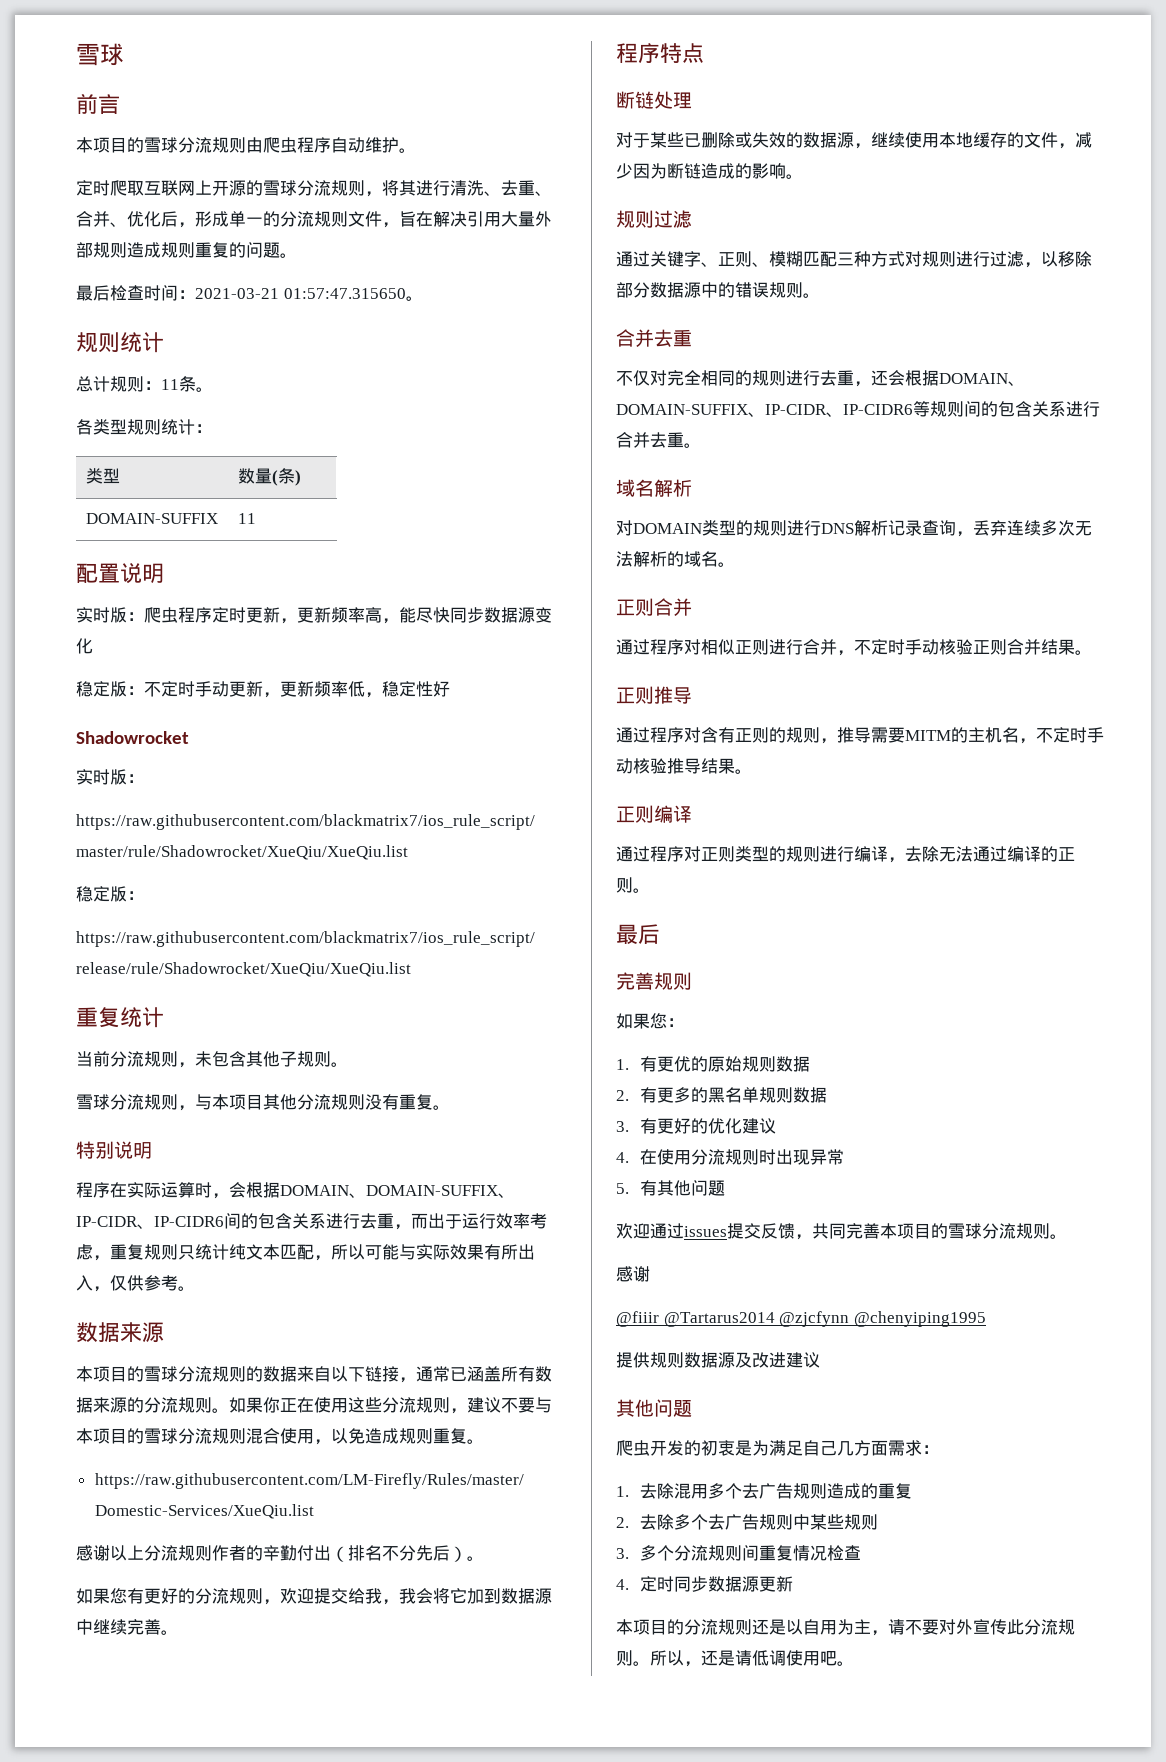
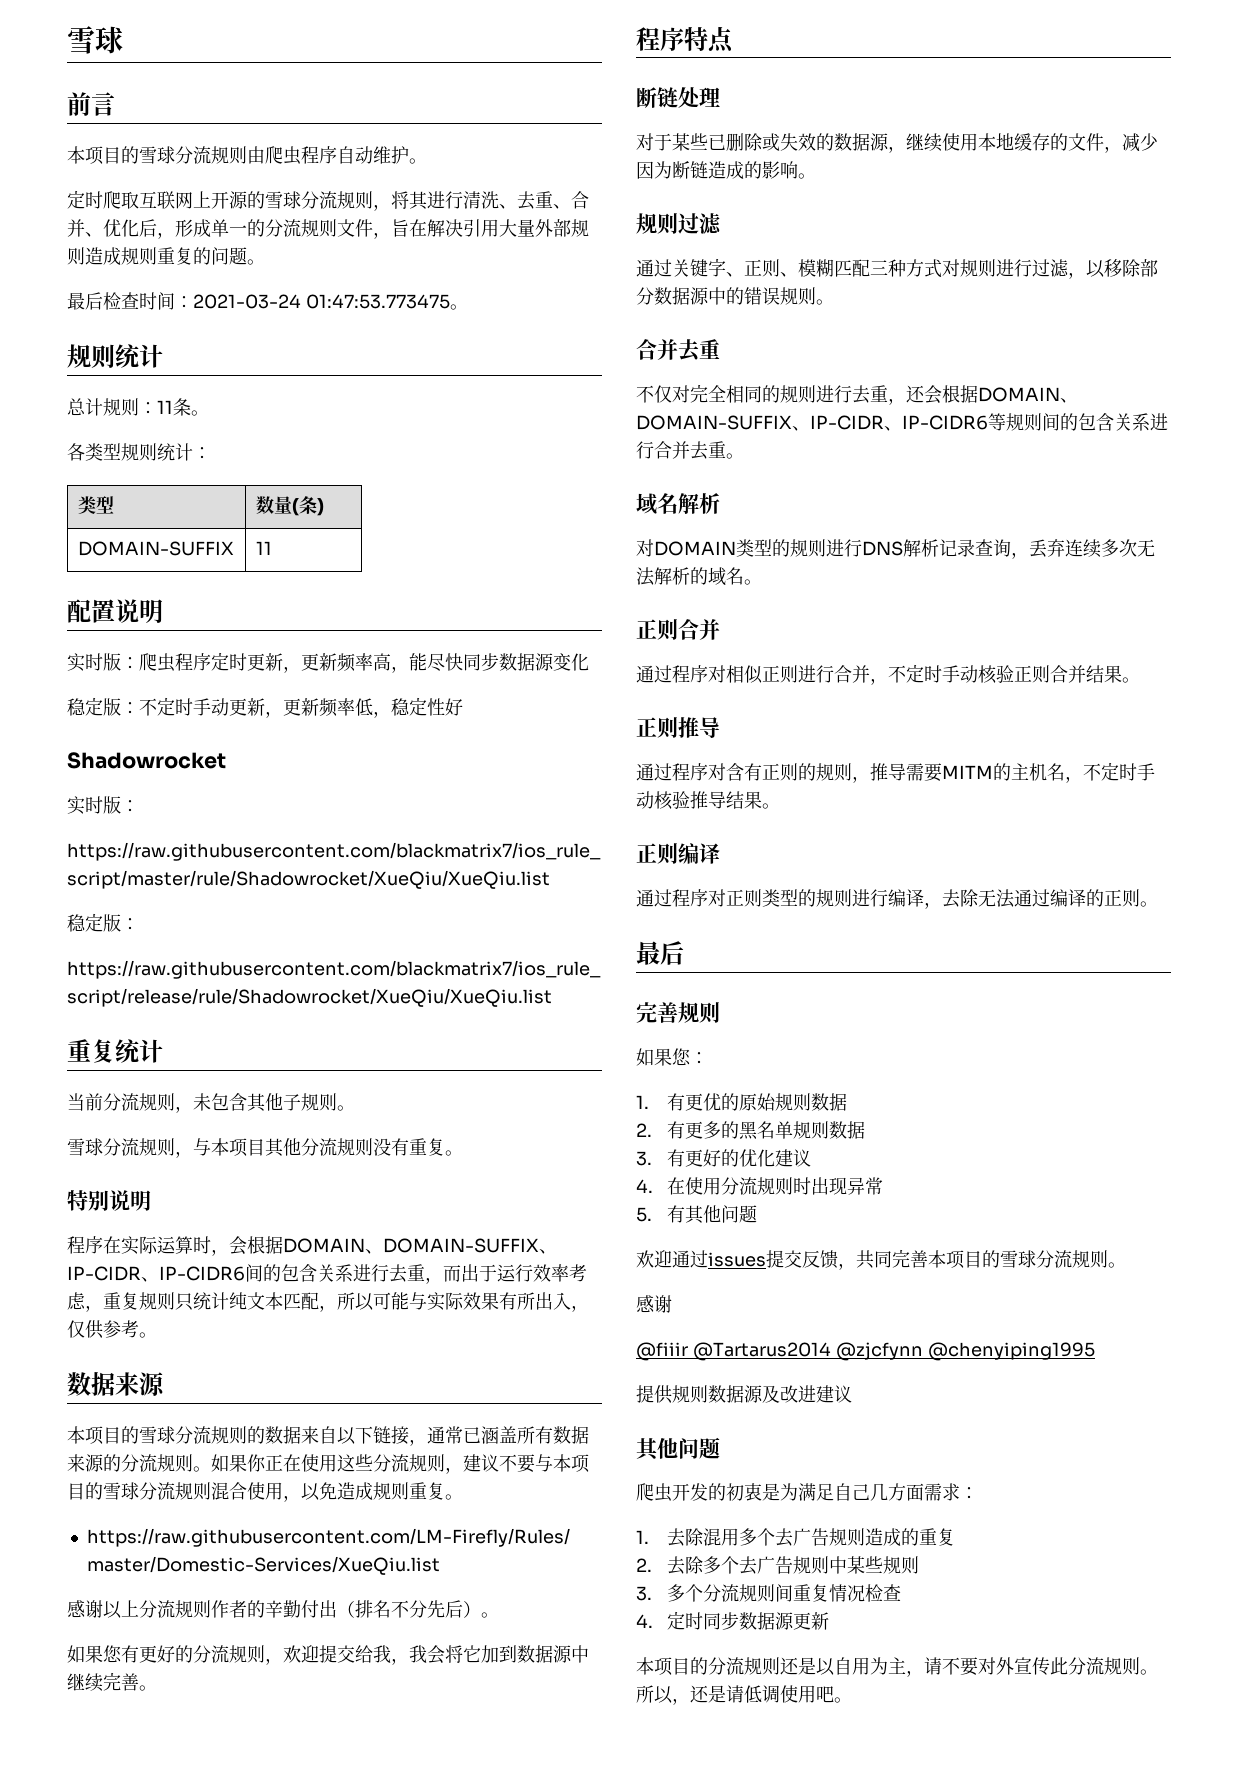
[195,288,406,299] 2021-03-21 01:57:47.315650 -> [193,294,450,309] 2021-03-24 01:47:53.773475

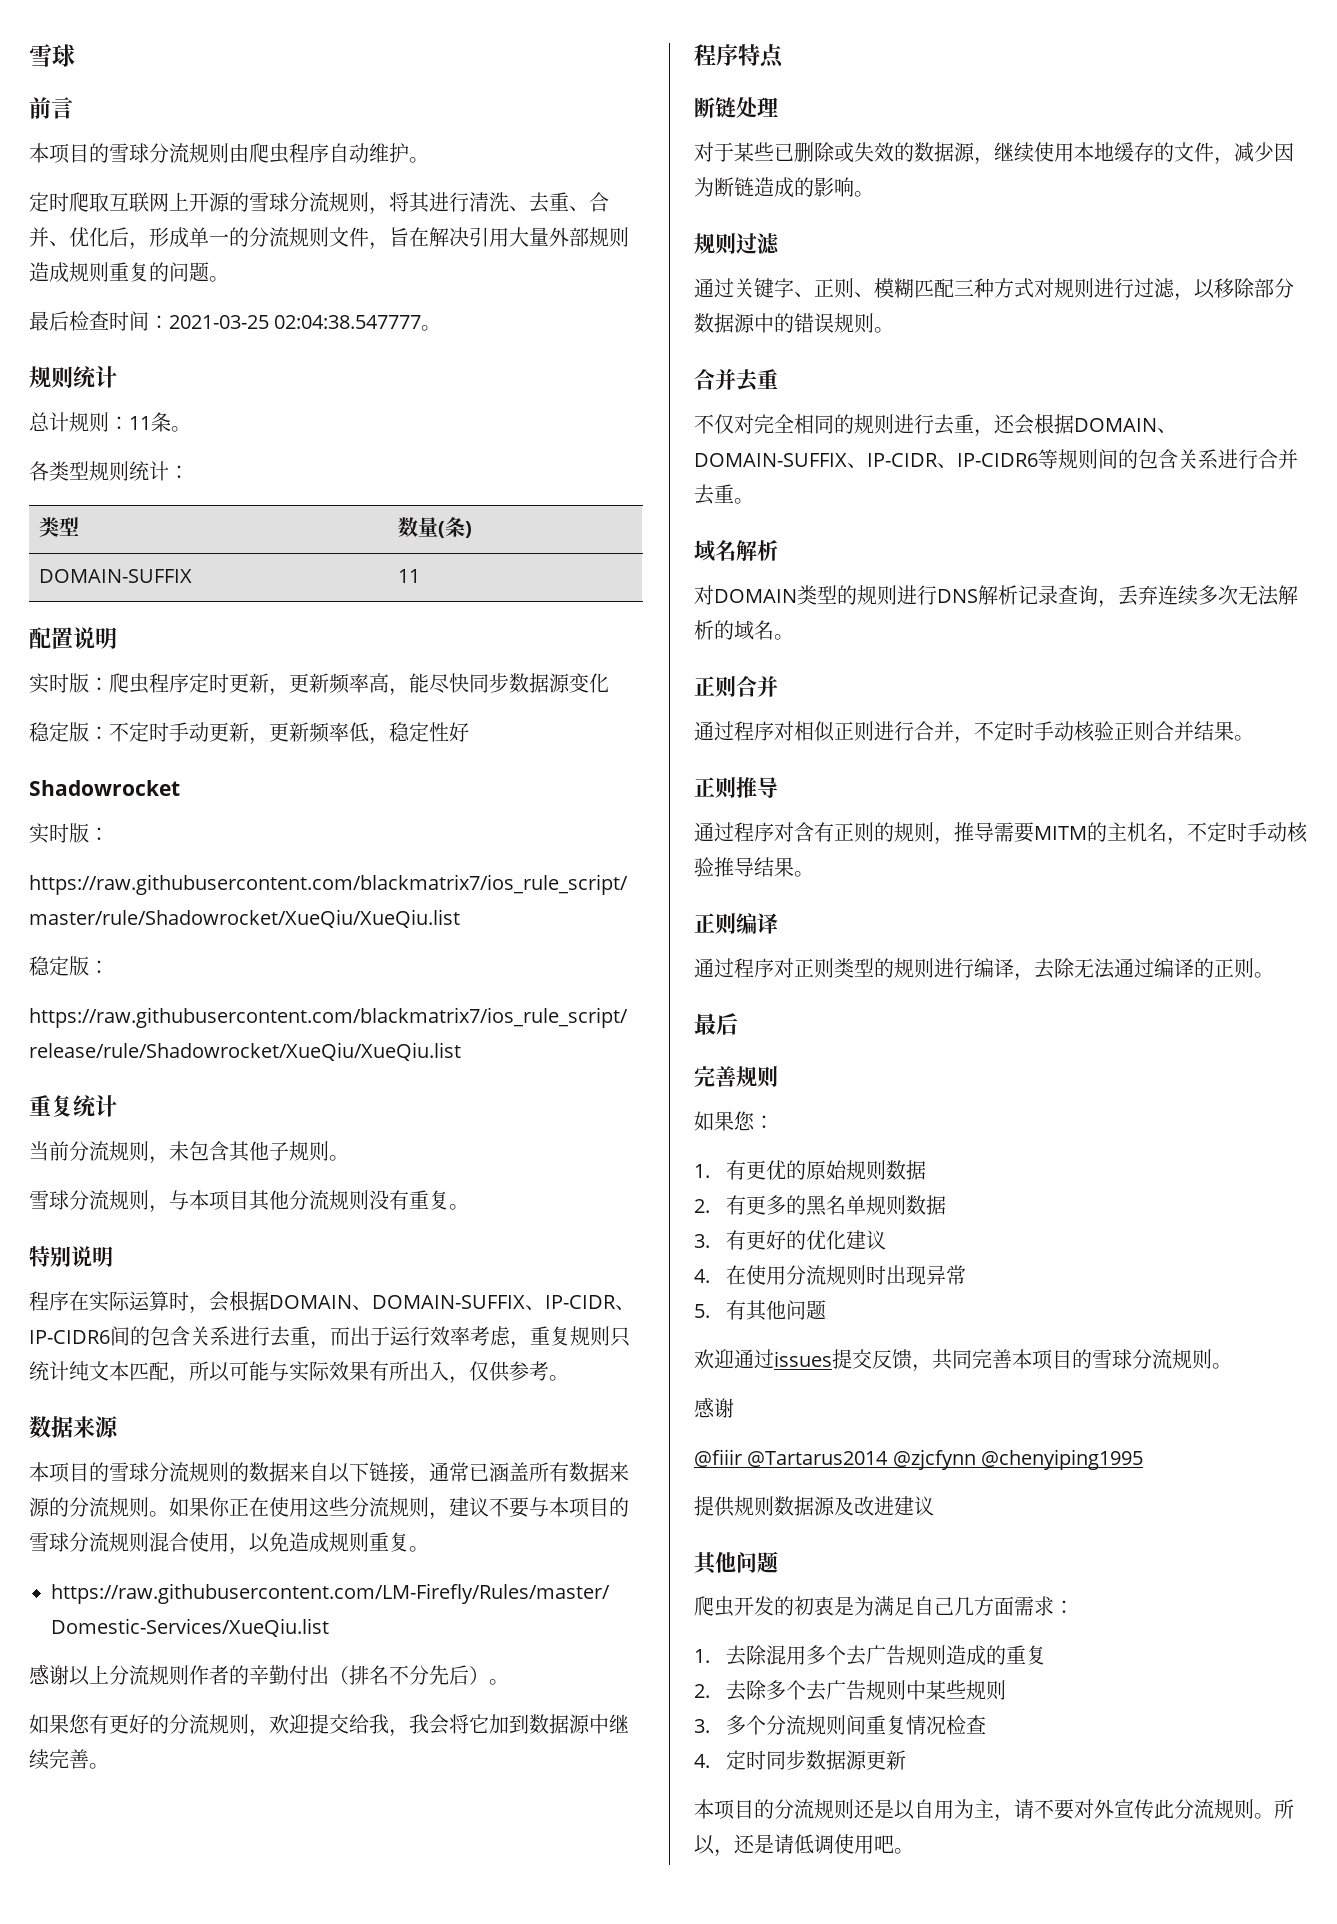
[193,294,450,309] 2021-03-24 01:47:53.773475 -> [169,315,422,329] 2021-03-25 02:04:38.547777

